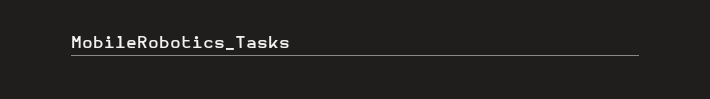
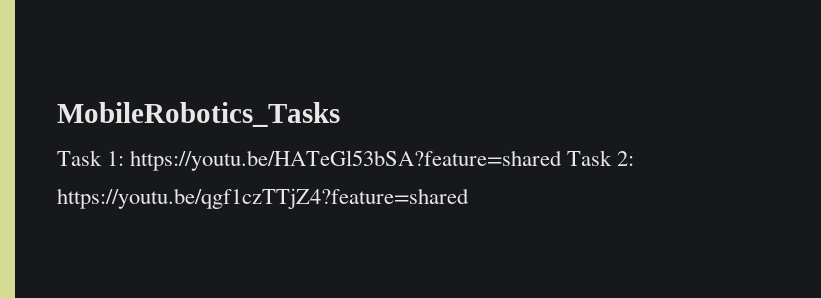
(290, 43) none -> [57,150,635,171] [57,188,469,209] // Task 1: https://youtu.be/HATeGl53bSA?feature=shared Task 2: https://youtu.be/qgf1czTTjZ4?feature=shared

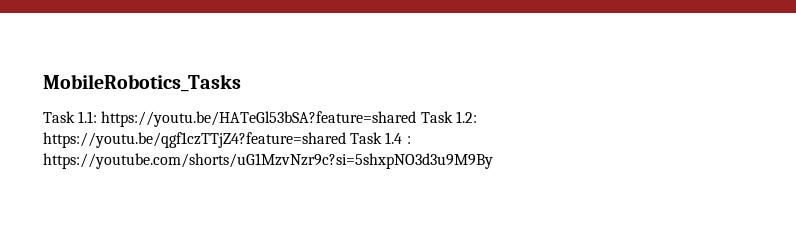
[107,151,125,166] 1: -> [78,111,98,123] 1.1:
[617,151,635,166] [57,188,469,209] 2: https://youtu.be/qgf1czTTjZ4?feature=shared -> [455,111,477,123] [43,132,411,148] [43,153,493,169] 1.2: https://youtu.be/qgf1czTTjZ4?feature=shared Task 1.4 : https://youtube.com/shorts/uG1MzvNzr9c?si=5shxpNO3d3u9M9By

